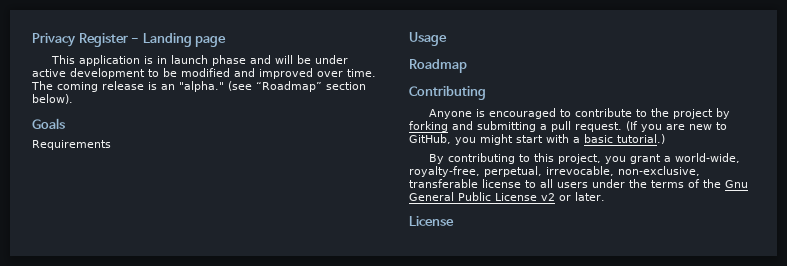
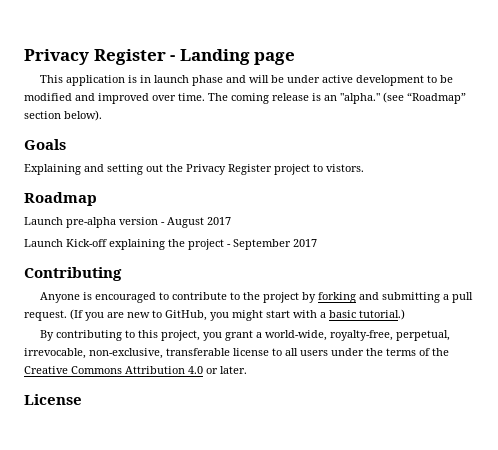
[32,140,111,150] [409,32,447,46] [409,59,467,73] Requirements // Usage // Roadmap -> [24,164,364,175] [24,192,97,206] [24,217,231,228] [24,239,317,250] Explaining and setting out the Privacy Register project to vistors. // Roadmap // Launch pre-alpha version - August 2017 // Launch Kick-off explaining the project - September 2017
[725,180,748,188] [409,192,555,201] Gnu General Public License v2 -> [24,366,203,374] Creative Commons Attribution 4.0

